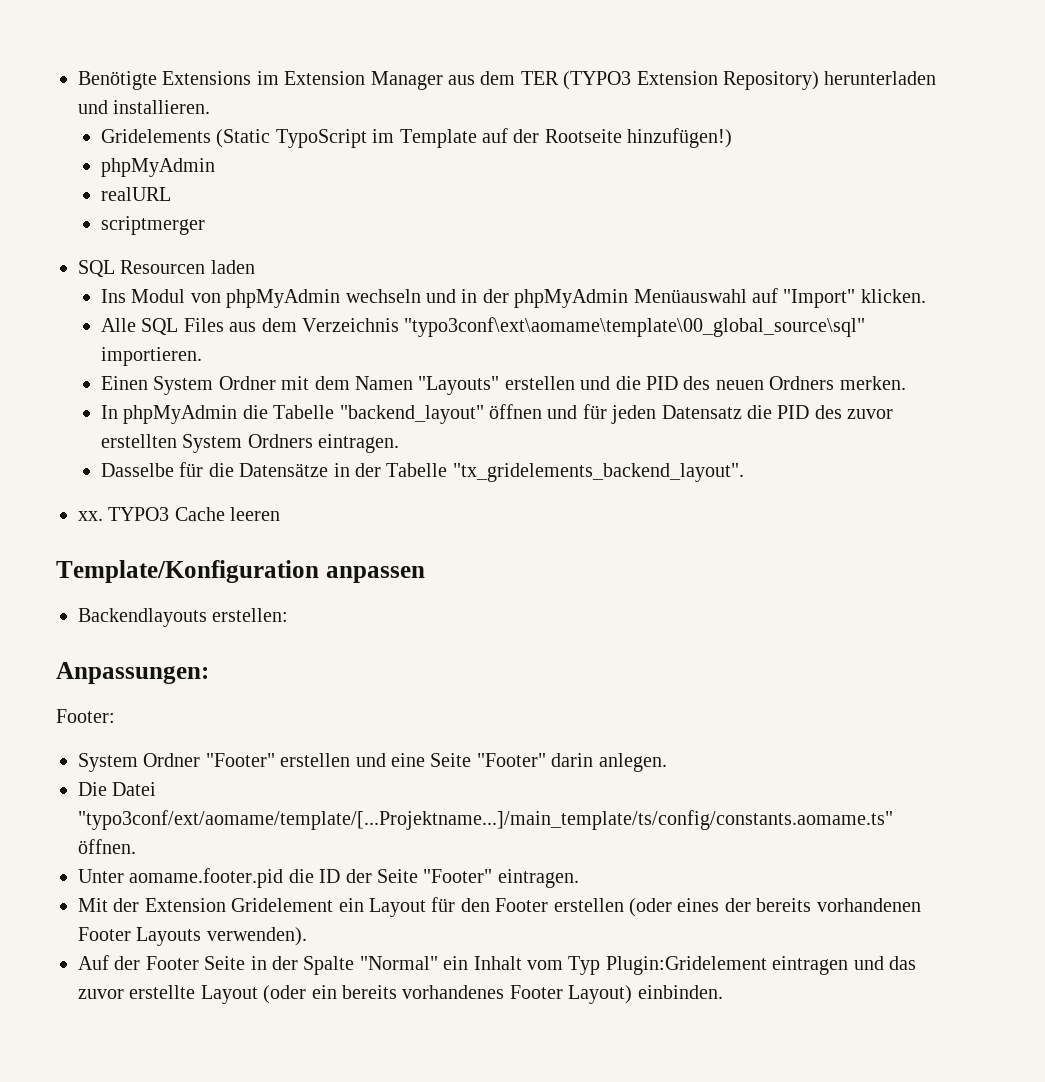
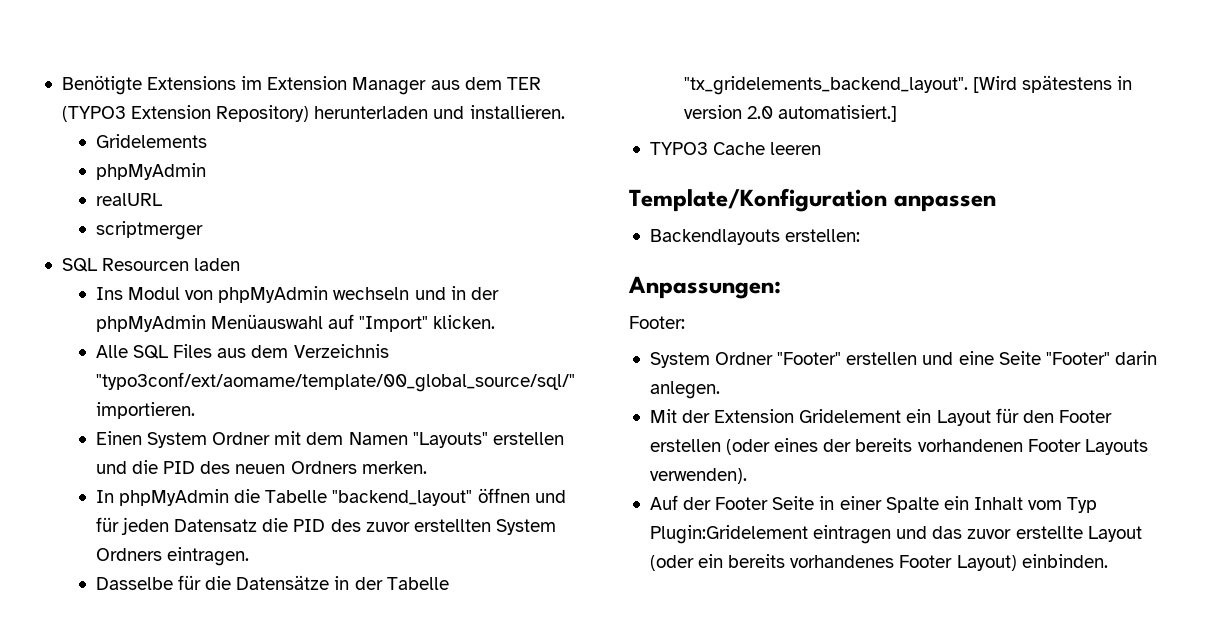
[216,128,733,148] (Static TypoScript im Template auf der Rootseite hinzufügen!) -> (207, 141) none
[404,317,866,337] "typo3conf\ext\aomame\template\00_global_source\sql" -> [95,372,575,392] "typo3conf/ext/aomame/template/00_global_source/sql/"
[78,511,103,521] // xx. -> [973,75,1133,93] [683,105,898,122] [Wird spätestens in version 2.0 automatisiert.] //
[78,782,157,796] [78,810,893,830] [78,839,136,854] [78,868,579,888] // Die Datei "typo3conf/ext/aomame/template/[...Projektname...]/main_template/ts/config/constants.aomame.ts" öffnen. // Unter aomame.footer.pid die ID der Seite "Footer" eintragen. -> (720, 390) none
[272,956,438,975] der Spalte "Normal" -> [839,496,939,513] einer Spalte

